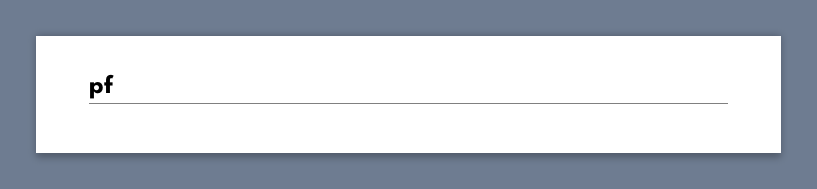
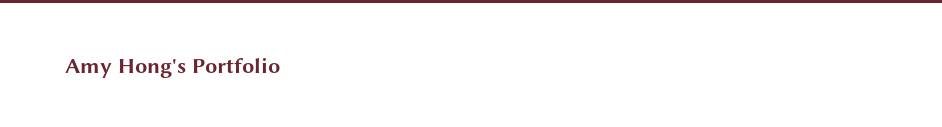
[89,74,114,99] pf -> [65,57,280,78] Amy Hong's Portfolio

